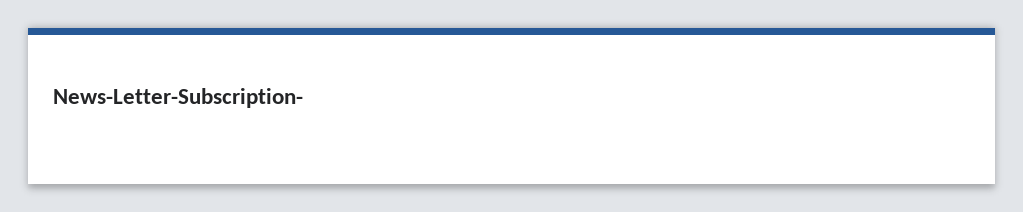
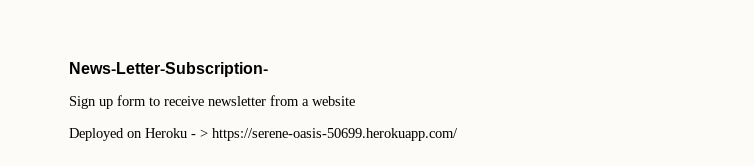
(303, 98) none -> [69,95,355,109] [69,128,458,141] // Sign up form to receive newsletter from a website // Deployed on Heroku - > https://serene-oasis-50699.herokuapp.com/

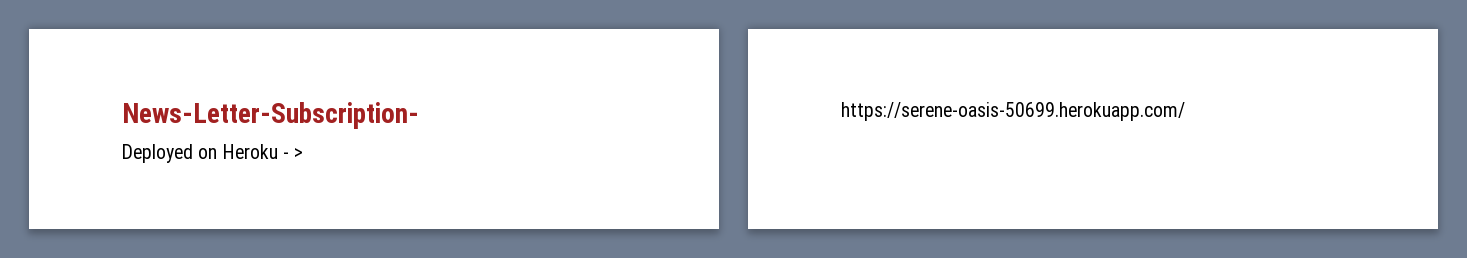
[69,95,355,109] // Sign up form to receive newsletter from a website -> (419, 115) none

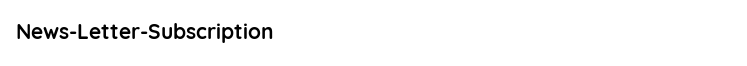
[122,102,419,129] [122,144,304,163] [841,102,1185,121] News-Letter-Subscription- // Deployed on Heroku - > https://serene-oasis-50699.herokuapp.com/ -> [16,23,274,43] News-Letter-Subscription

